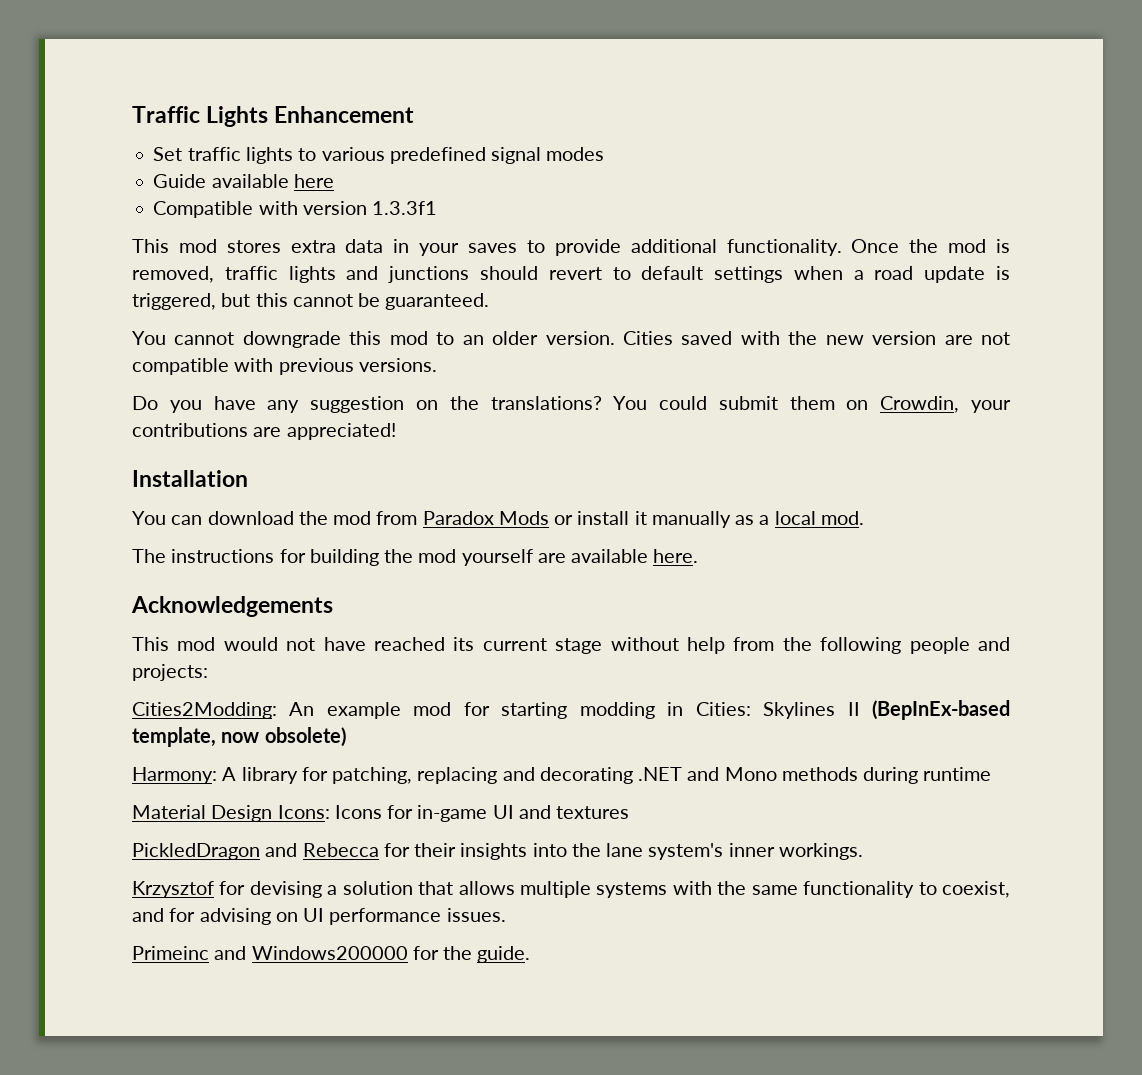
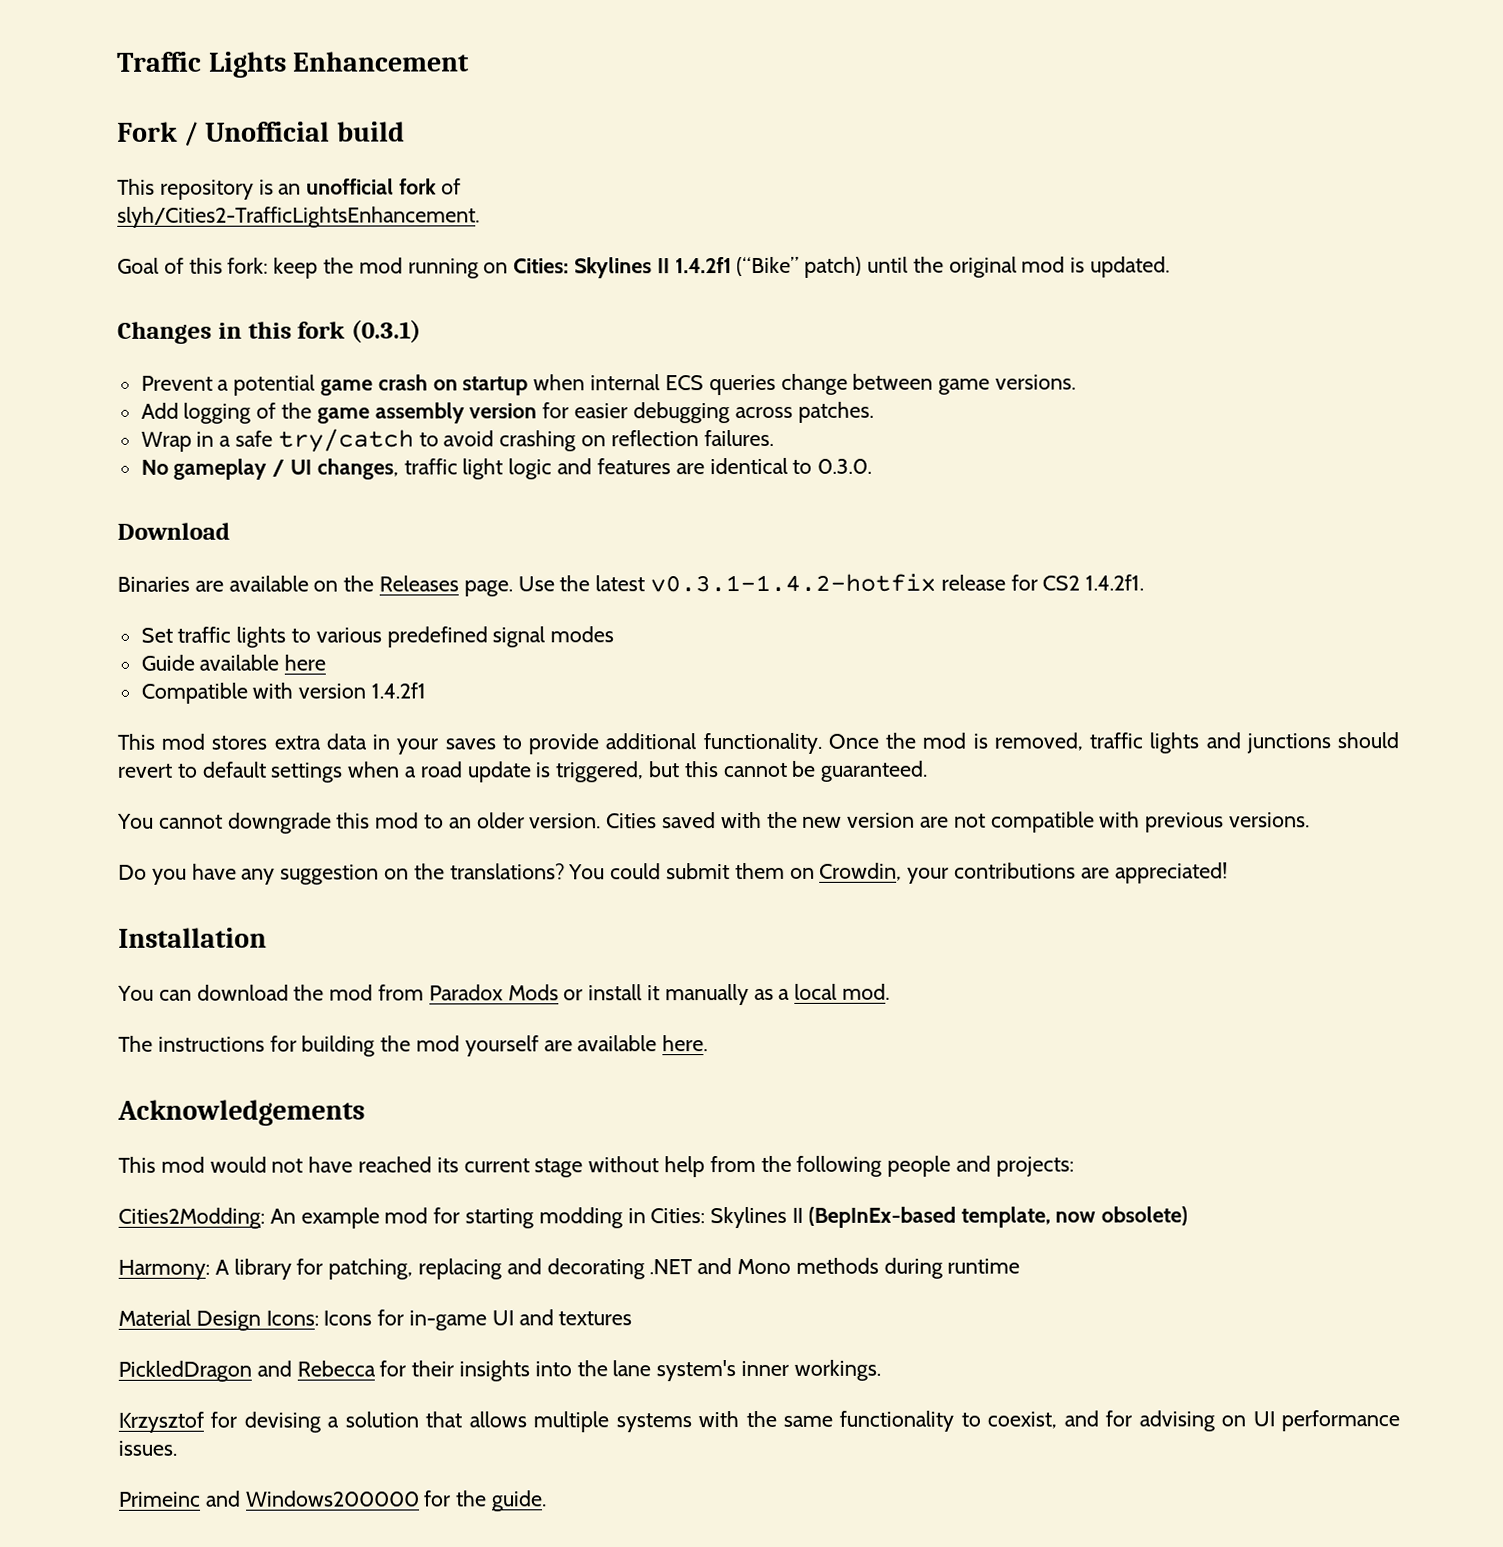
(415, 114) none -> [117,121,405,146] [117,178,461,200] [117,206,480,228] [117,256,1171,279] [117,319,421,344] [140,373,1076,396] [140,401,874,424] [140,428,774,453] [140,457,873,480] [117,522,230,540] [117,573,1145,597] // Fork / Unofficial build // This repository is an unofficial fork of // slyh/Cities2-TrafficLightsEnhancement. // Goal of this fork: keep the mod running on Cities: Skylines II 1.4.2f1 (“Bike” patch) until the original mod is updated. // Changes in this fork (0.3.1) // Prevent a potential game crash on startup when internal ECS queries change between game versions. // Add logging of the game assembly version for easier debugging across patches. // Wrap in a safe try/catch to avoid crashing on reflection failures. // No gameplay / UI changes, traffic light logic and features are identical to 0.3.0. // Download // Binaries are available on the Releases page. Use the latest v0.3.1-1.4.2-hotfix release for CS2 1.4.2f1.
[372,201,438,215] 1.3.3f1 -> [371,682,427,699] 1.4.2f1

